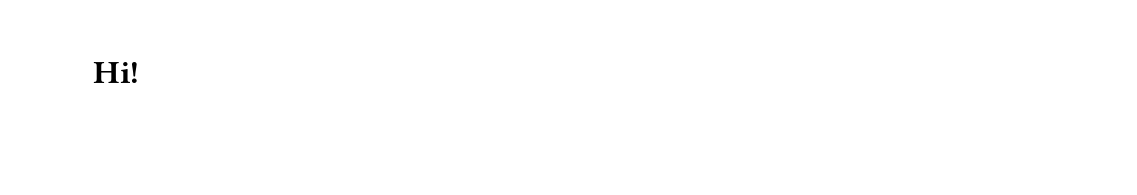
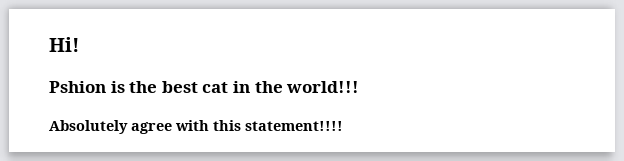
(139, 72) none -> [49,81,360,93] [49,120,343,134] // Pshion is the best cat in the world!!! // Absolutely agree with this statement!!!!

